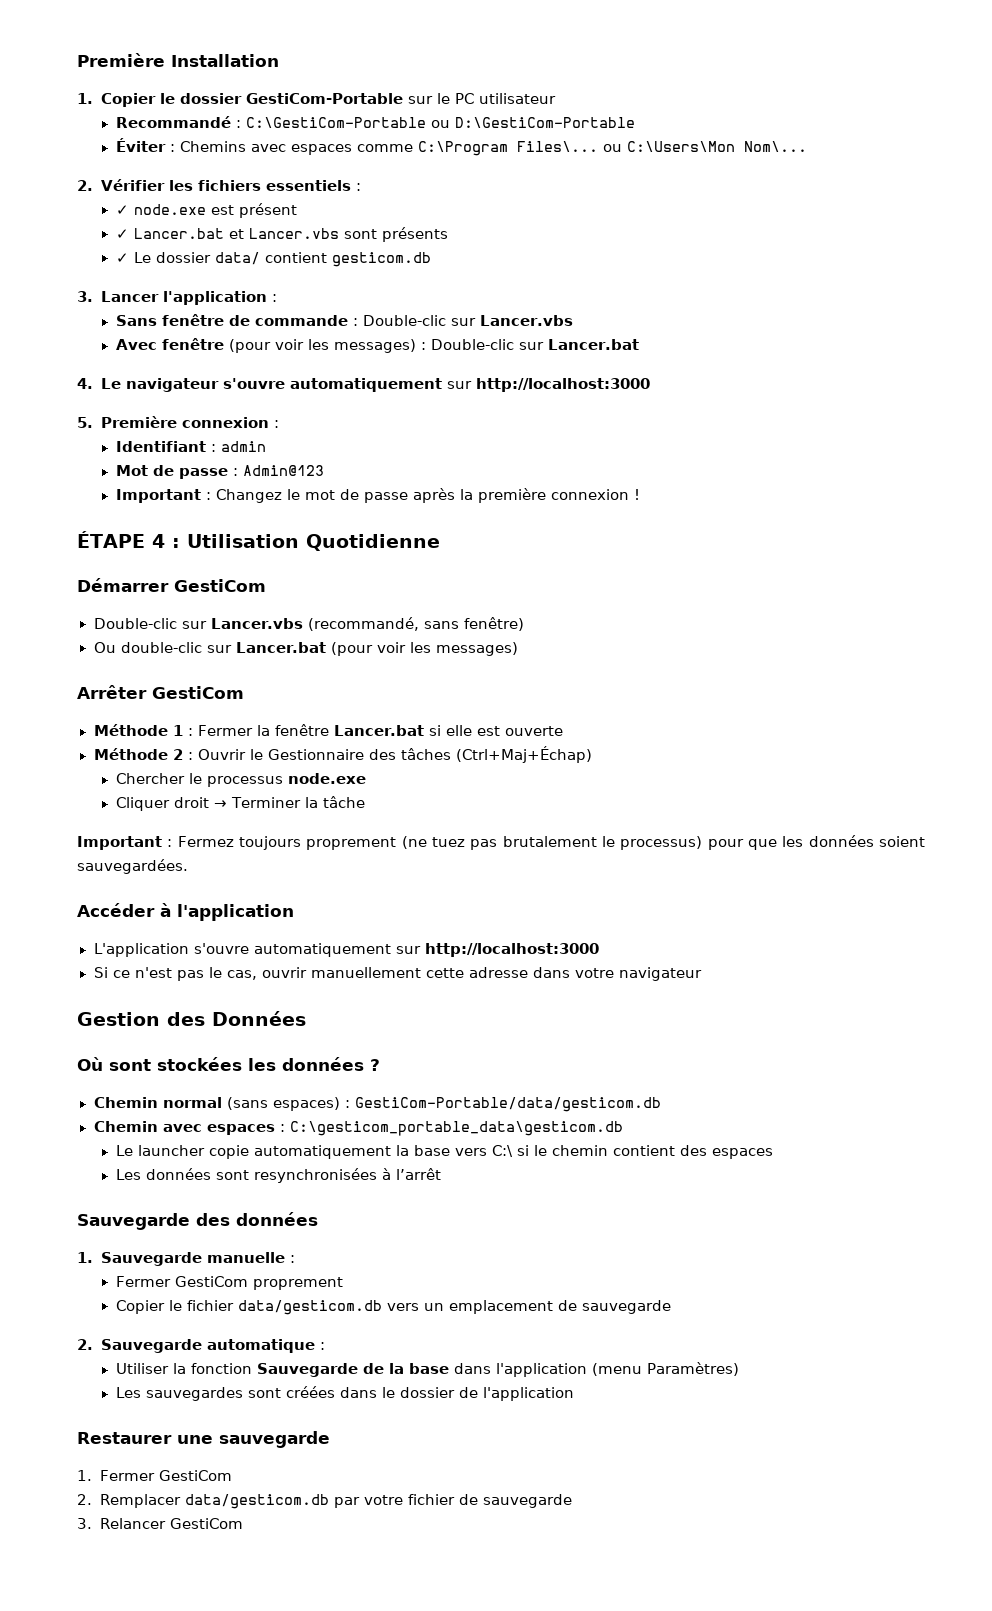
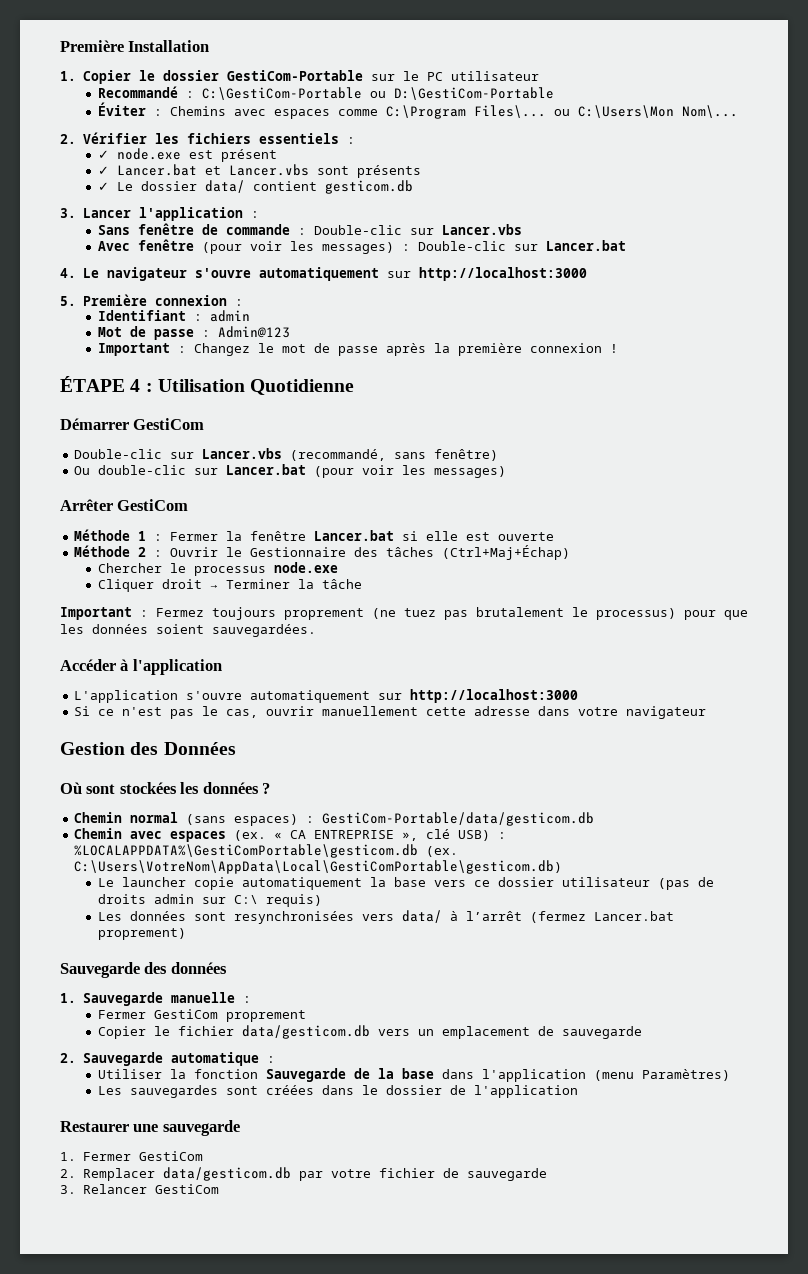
[279,1121,623,1136] : C:\gesticom_portable_data\gesticom.db -> [234,829,507,841] [74,844,459,858] [74,860,563,874] (ex. « CA ENTREPRISE », clé USB) : %LOCALAPPDATA%\GestiComPortable\gesticom.db (ex. C:\Users\VotreNom\AppData\Local\GestiComPortable\gesticom.db)
[491,1145,773,1159] C:\ si le chemin contient des espaces -> [473,877,714,890] [97,894,322,907] ce dossier utilisateur (pas de droits admin sur C:\ requis)
(377, 1175) none -> [361,910,442,923] vers data/
(441, 1174) none -> [529,911,674,923] [97,928,186,940] (fermez Lancer.bat proprement)

